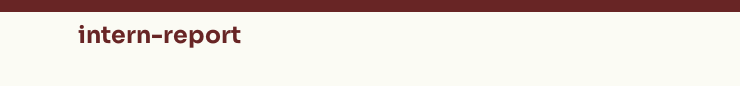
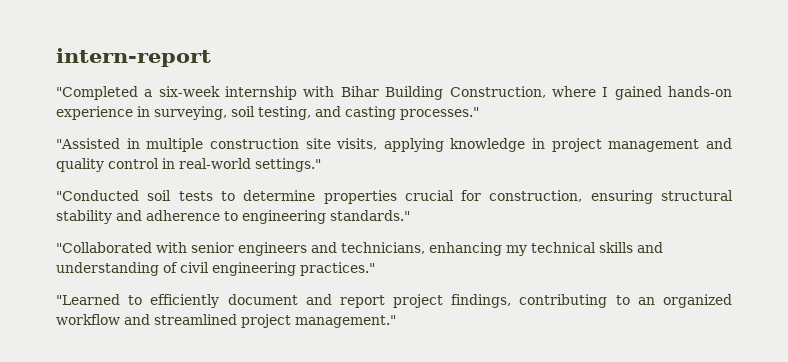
(241, 36) none -> [56,86,733,100] [56,106,479,120] [56,138,732,152] [56,158,321,172] [56,190,733,204] [56,210,410,224] [56,242,663,256] [56,262,375,276] [56,294,732,308] [56,314,396,328] // "Completed a six-week internship with Bihar Building Construction, where I gained hands-on experience in surveying, soil testing, and casting processes." // "Assisted in multiple construction site visits, applying knowledge in project management and quality control in real-world settings." // "Conducted soil tests to determine properties crucial for construction, ensuring structural stability and adherence to engineering standards." // "Collaborated with senior engineers and technicians, enhancing my technical skills and understanding of civil engineering practices." // "Learned to efficiently document and report project findings, contributing to an organized workflow and streamlined project management."

